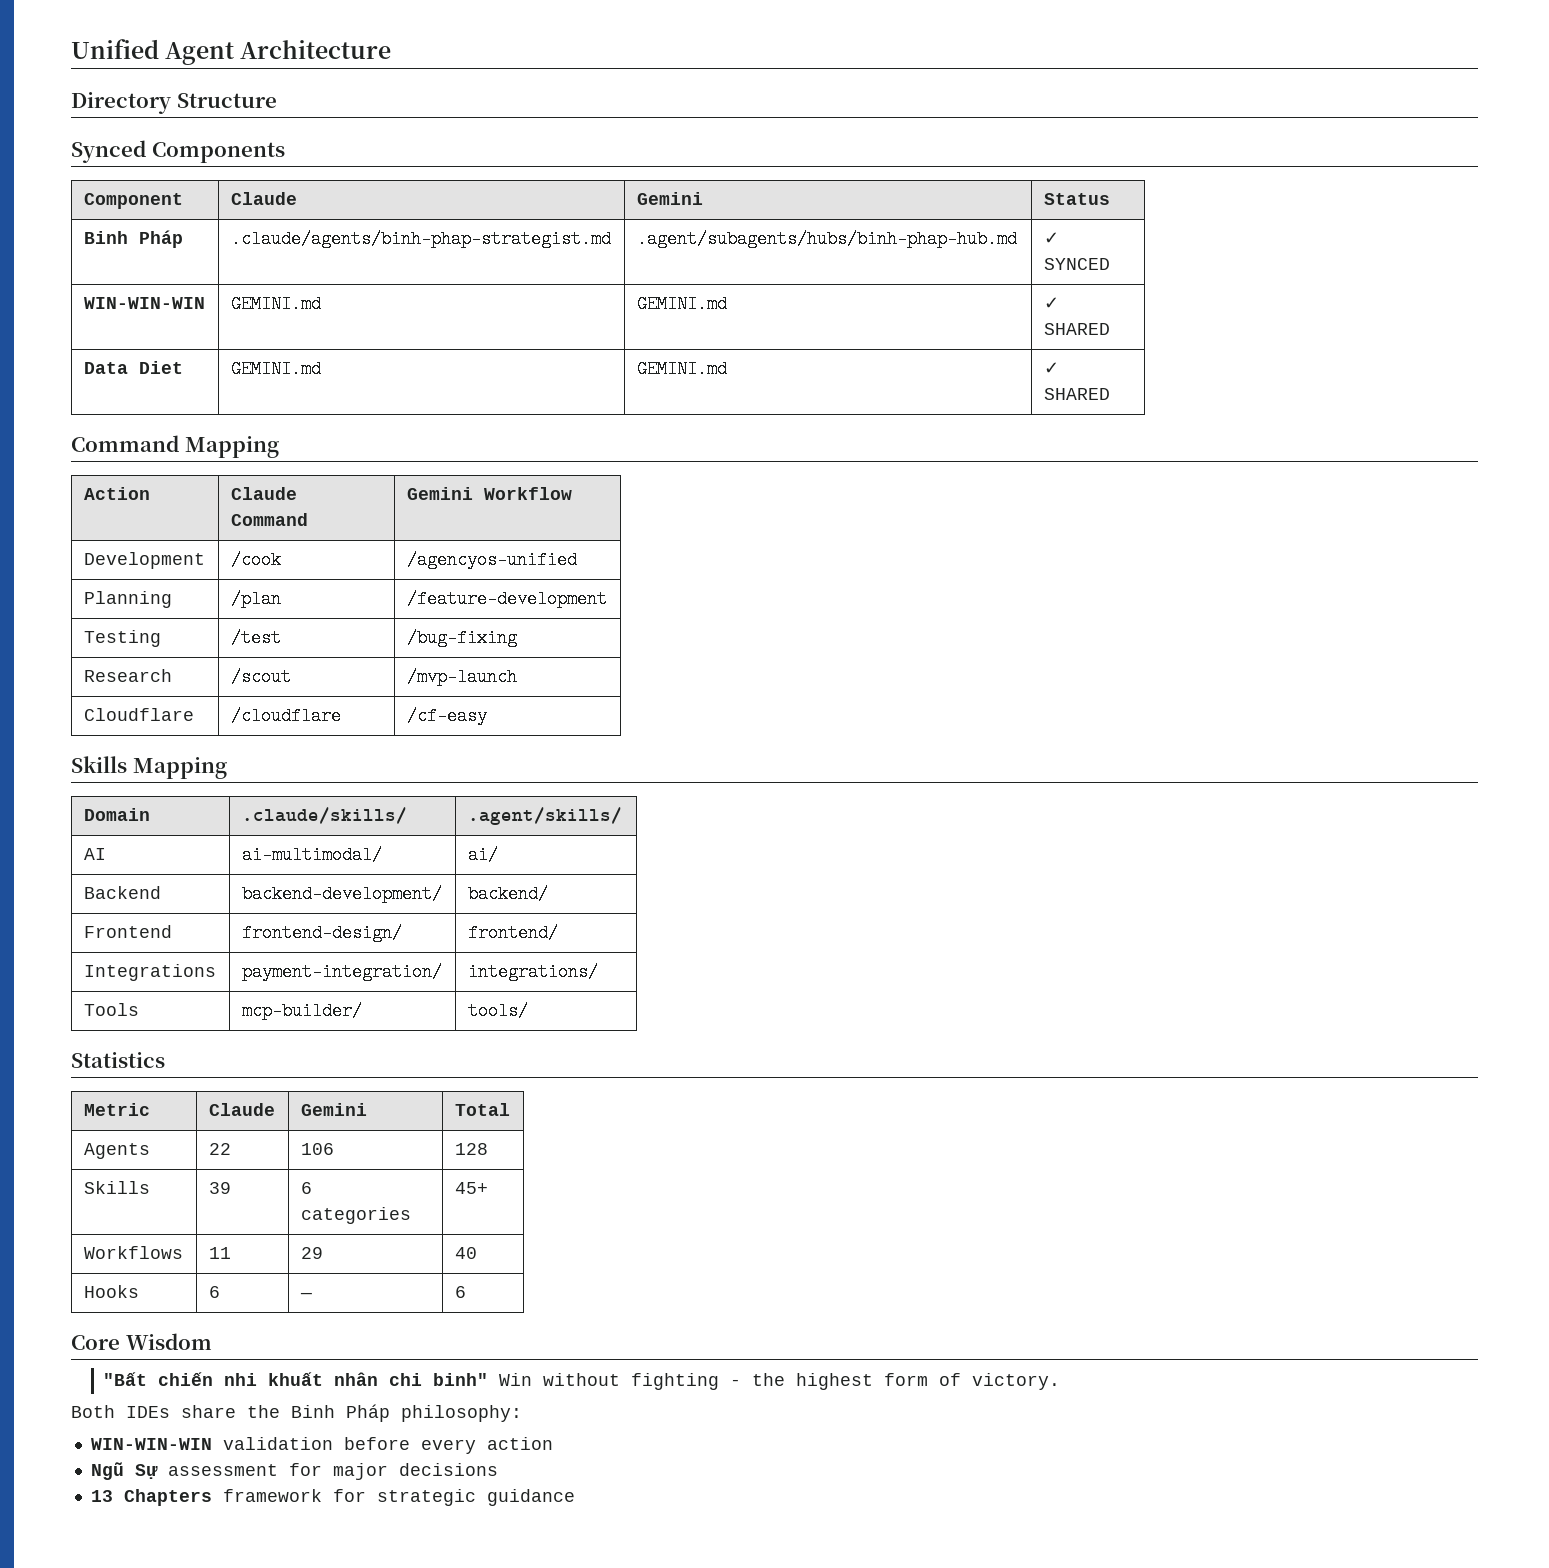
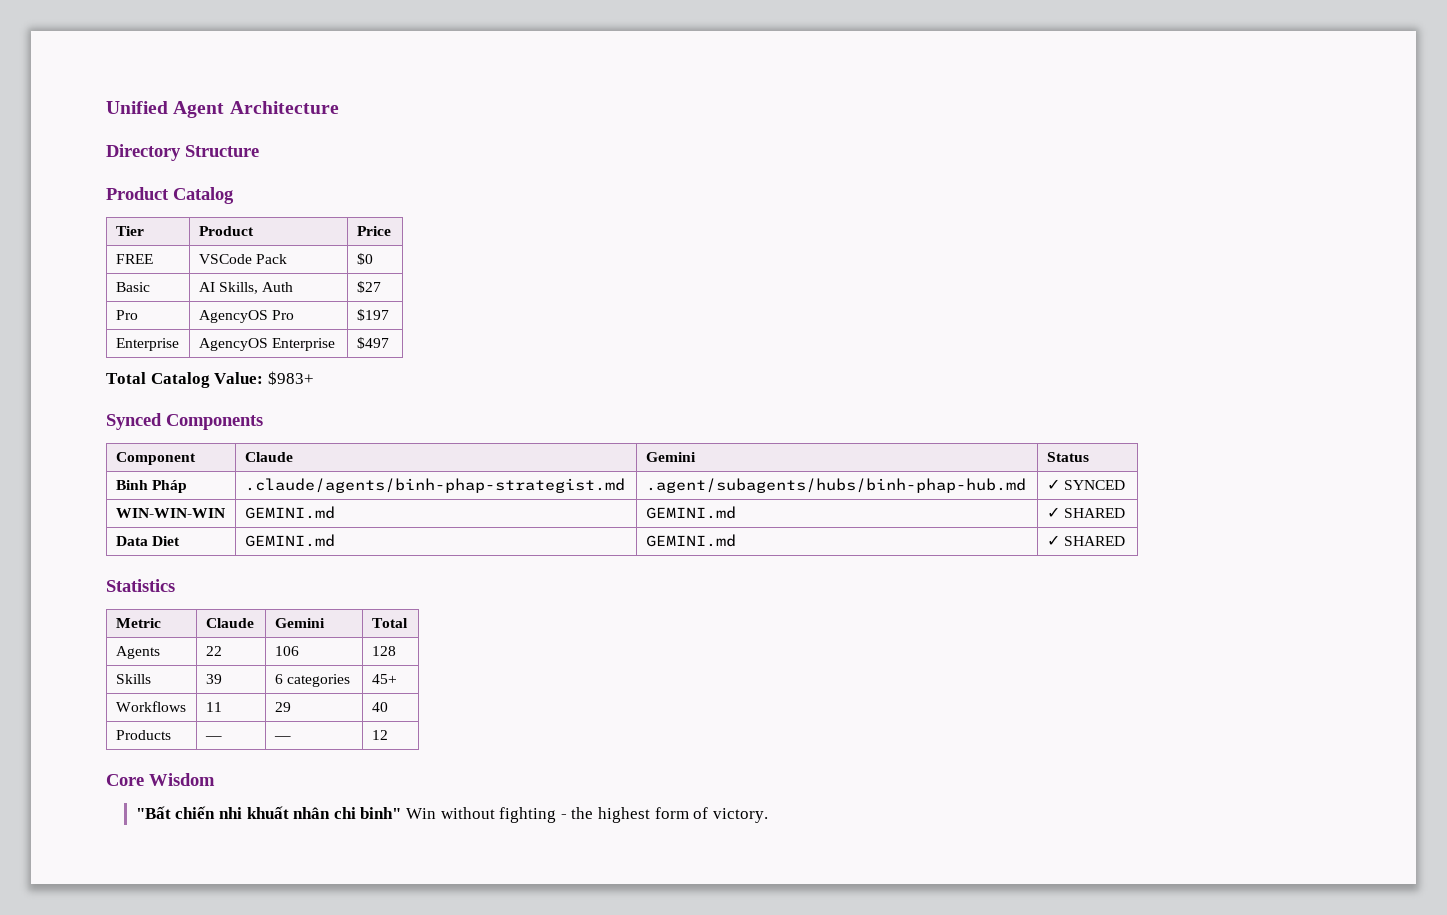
(277, 100) none -> [106,187,234,204] [115,226,144,236] [198,226,254,236] [356,226,391,236] [115,254,153,264] [198,254,288,264] [356,253,373,265] [115,282,150,292] [198,282,294,294] [356,281,381,293] [115,310,138,320] [198,310,295,323] [356,309,389,321] [115,338,179,351] [198,338,336,351] [356,337,389,349] [106,371,314,388] // Product Catalog // Tier | Product | Price // FREE | VSCode Pack | $0 // Basic | AI Skills, Auth | $27 // Pro | AgencyOS Pro | $197 // Enterprise | AgencyOS Enterprise | $497 // Total Catalog Value: $983+
[71,435,279,458] [83,487,150,500] [230,487,297,500] [230,513,308,526] [406,487,572,500] [83,552,205,569] [230,551,281,569] [406,551,577,569] [83,591,172,608] [230,590,281,608] [406,590,607,608] [83,630,161,647] [230,629,281,647] [406,629,517,647] [83,669,172,682] [230,668,291,686] [406,668,517,686] [83,708,194,721] [230,707,341,725] [406,707,487,725] [71,756,227,779] [83,808,150,821] [241,807,407,824] [467,807,622,825] [83,848,106,860] [241,846,382,864] [467,846,498,864] [83,886,161,899] [241,885,442,903] [467,885,548,903] [83,925,172,938] [241,924,402,942] [467,924,558,942] [83,964,216,981] [241,963,442,981] [467,963,598,981] [83,1003,139,1016] [241,1002,362,1020] [467,1002,528,1020] // Command Mapping // Action | Claude Command | Gemini Workflow // Development | /cook | /agencyos-unified // Planning | /plan | /feature-development // Testing | /test | /bug-fixing // Research | /scout | /mvp-launch // Cloudflare | /cloudflare | /cf-easy // Skills Mapping // Domain | .claude/skills/ | .agent/skills/ // AI | ai-multimodal/ | ai/ // Backend | backend-development/ | backend/ // Frontend | frontend-design/ | frontend/ // Integrations | payment-integration/ | integrations/ // Tools | mcp-builder/ | tools/ -> (1126, 541) none
[83,1285,139,1298] [208,1286,220,1298] [299,1292,312,1298] [454,1286,466,1298] Hooks | 6 | — | 6 -> [115,730,171,740] [204,736,222,740] [273,736,291,740] [371,730,388,740] Products | — | — | 12
[71,1404,522,1422] [90,1437,553,1454] [90,1462,498,1480] [90,1489,575,1506] // Both IDEs share the Binh Pháp philosophy: // WIN-WIN-WIN validation before every action // Ngũ Sự assessment for major decisions // 13 Chapters framework for strategic guidance -> (768, 815) none

